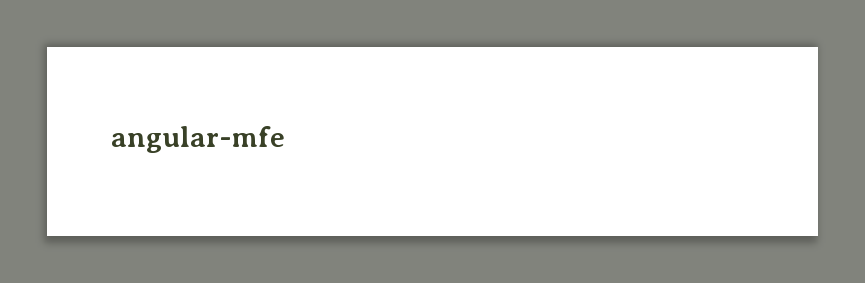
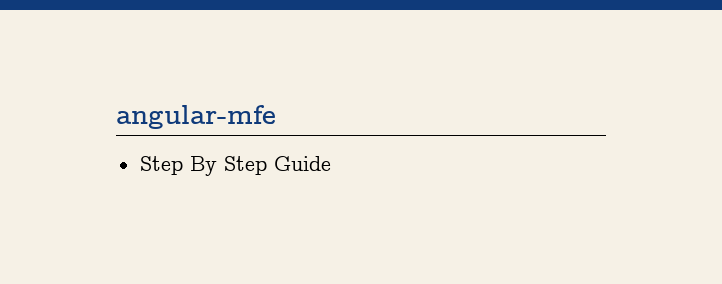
(285, 139) none -> [139,156,331,176] // Step By Step Guide

